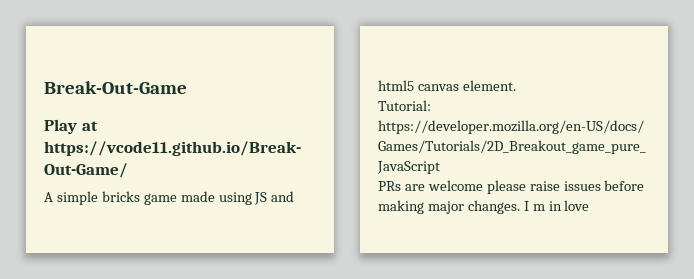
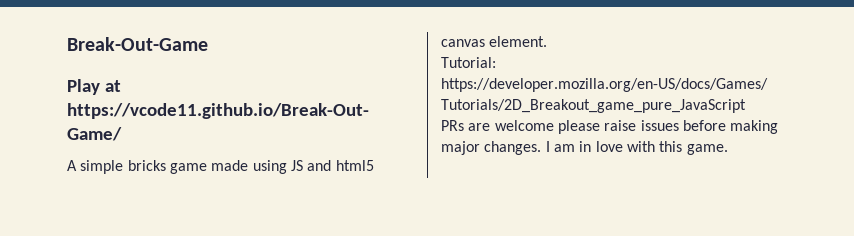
[532,204,545,211] m -> [553,144,575,152] am
(590, 205) none -> [626,141,728,155] with this game.

